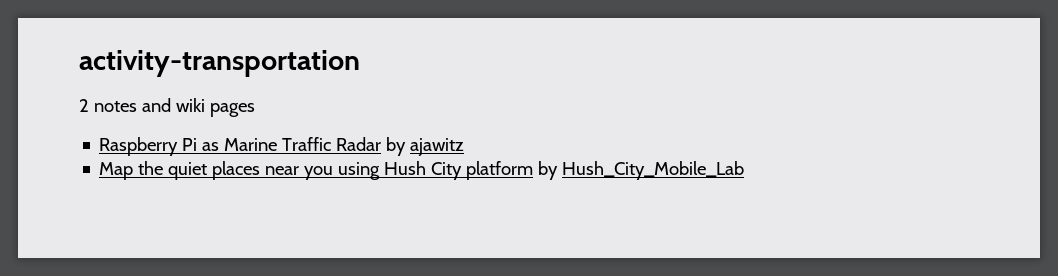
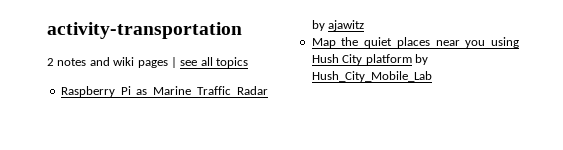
(255, 110) none -> [170,57,248,68] | see all topics

